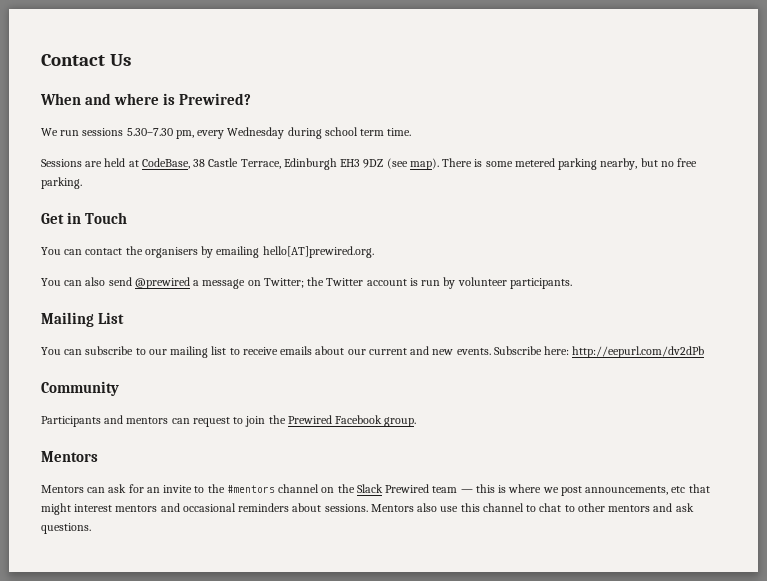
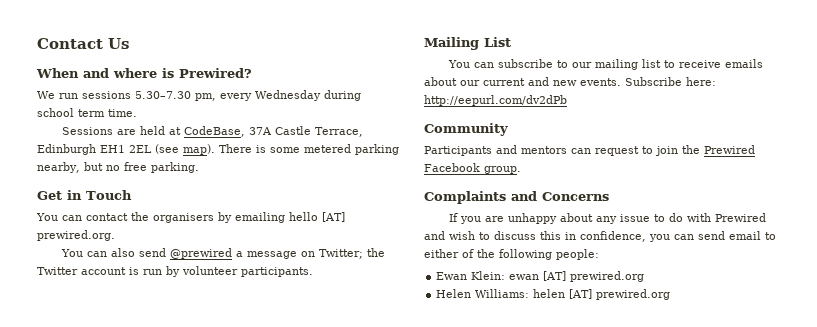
[193,159,206,167] 38 -> [249,127,273,135] 37A
[340,159,384,168] EH3 9DZ -> [100,145,152,153] EH1 2EL
[262,246,374,258] hello[AT]prewired.org. -> [289,212,345,222] [37,230,115,241] hello [AT] prewired.org.
[41,451,98,462] [41,484,710,496] [41,503,694,515] [41,523,91,534] Mentors // Mentors can ask for an invite to the #mentors channel on the Slack Prewired team — this is where we post announcements, etc that might interest mentors and occasional reminders about sessions. Mentors also use this channel to chat to other mentors and ask questions. -> [424,191,609,204] [449,213,767,224] [424,231,776,242] [424,249,599,260] [436,271,645,282] [436,289,671,300] Complaints and Concerns // If you are unhappy about any issue to do with Prewired and wish to discuss this in confidence, you can send email to either of the following people: // Ewan Klein: ewan [AT] prewired.org // Helen Williams: helen [AT] prewired.org

